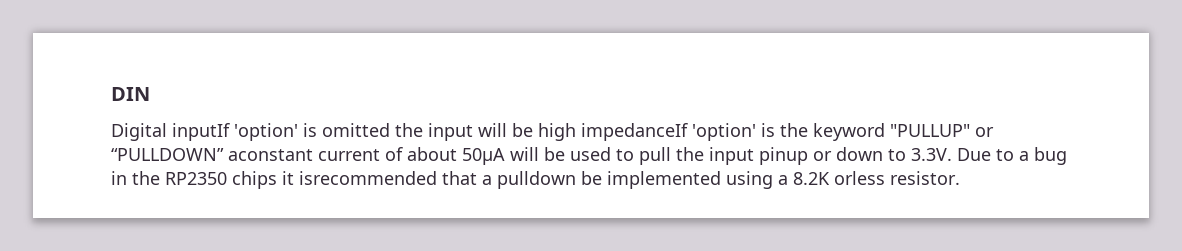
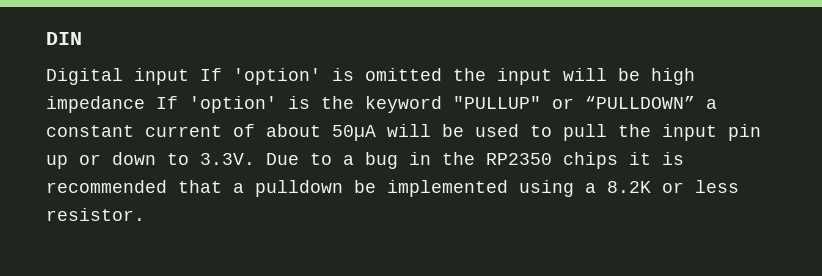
[172,123,230,141] inputIf -> [134,68,222,85] input If
[581,123,688,141] impedanceIf -> [46,96,178,113] impedance If
[228,149,313,161] aconstant -> [706,99,717,109] [46,125,134,137] a constant
[759,147,808,165] pinup -> [728,124,761,141] [46,155,68,169] pin up
[299,171,437,185] isrecommended -> [662,152,684,165] [46,180,167,193] is recommended
[834,171,885,185] orless -> [662,180,739,193] or less

